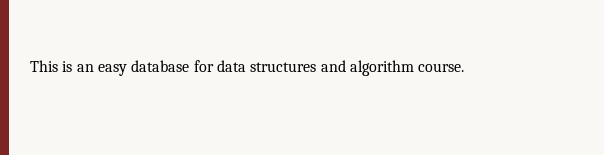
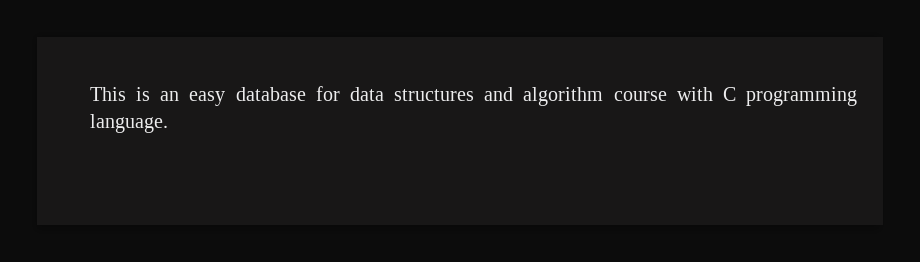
[418,63,465,72] course. -> [613,87,857,106] [90,114,168,133] course with C programming language.

